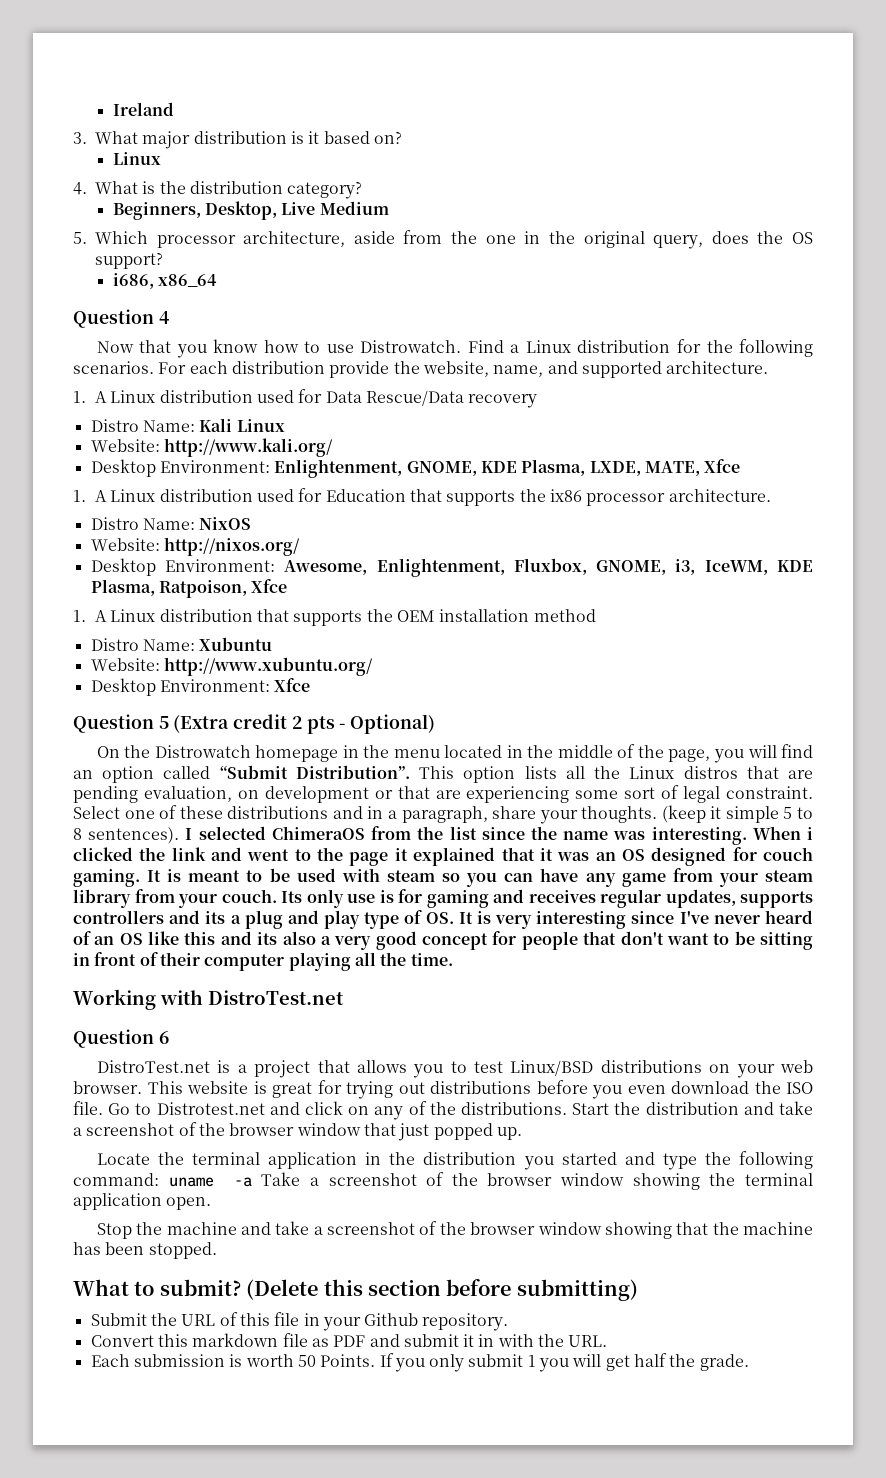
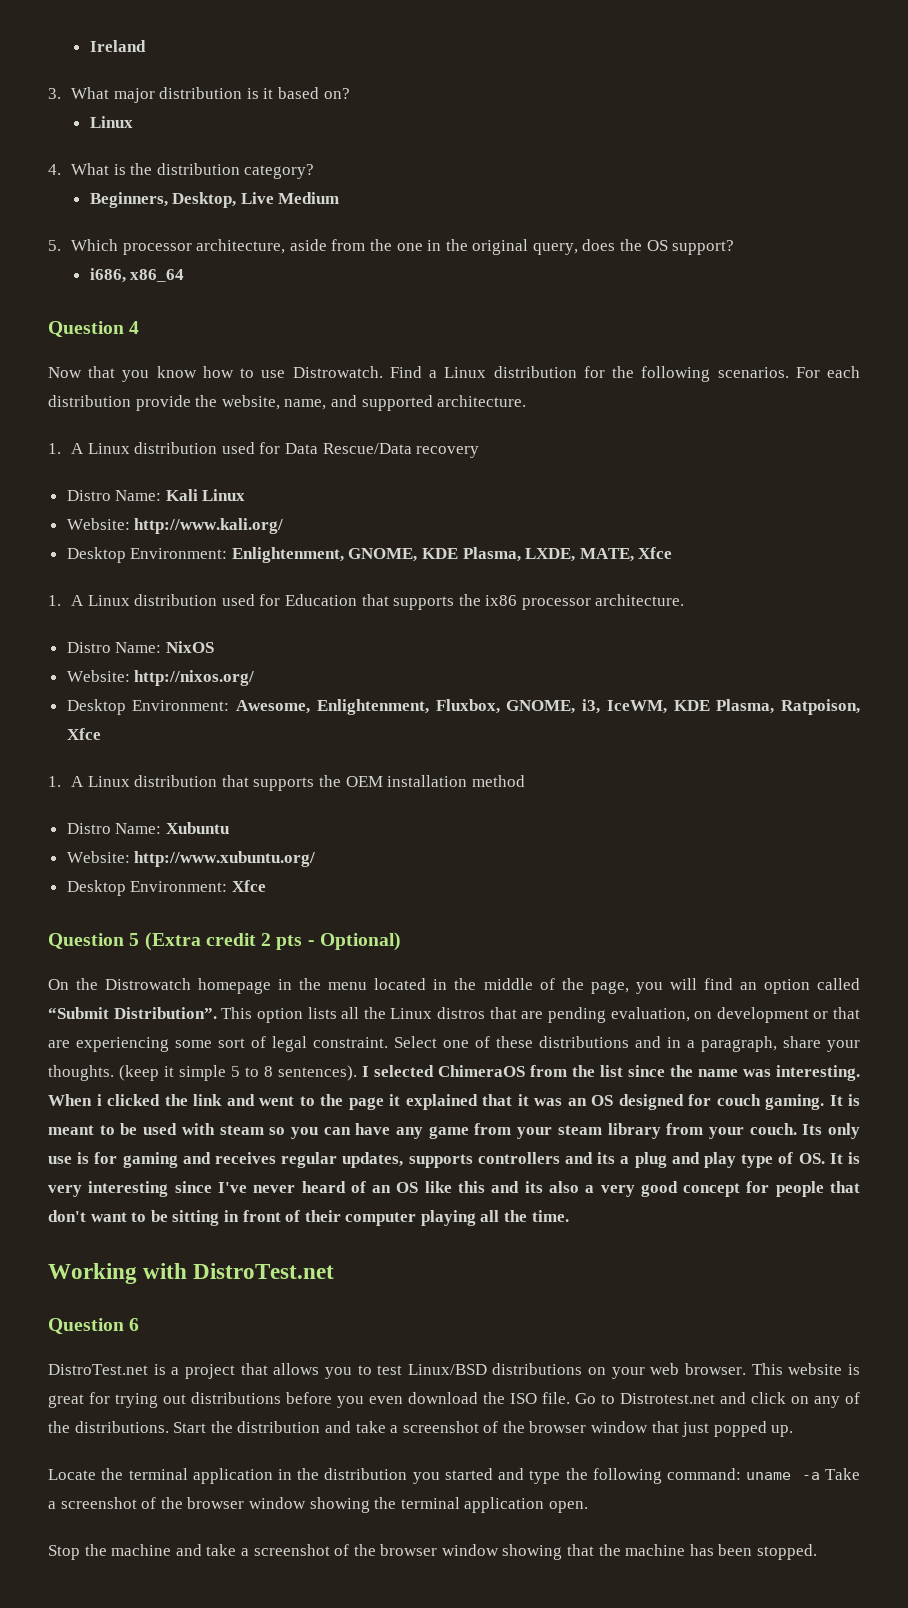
[73,1279,638,1301] [90,1312,509,1331] [90,1333,608,1347] [90,1353,749,1372] // What to submit? (Delete this section before submitting) // Submit the URL of this file in your Github repository. // Convert this markdown file as PDF and submit it in with the URL. // Each submission is worth 50 Points. If you only submit 1 you will get half the grade. -> (818, 1552) none

